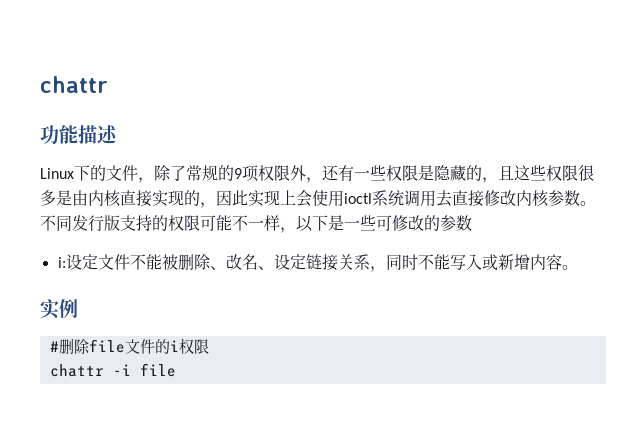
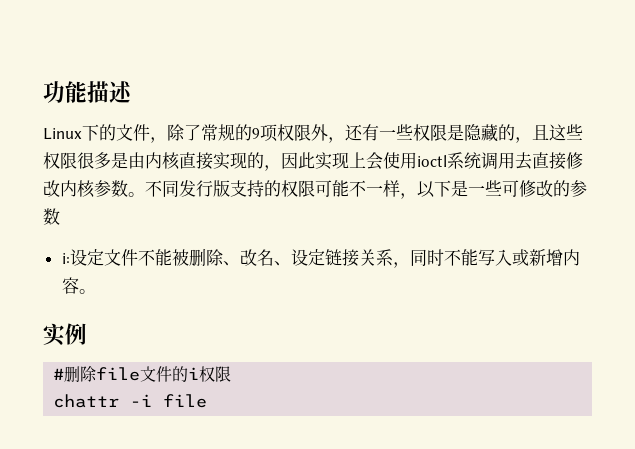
[40,76,108,93] chattr // -> (43, 92) none

